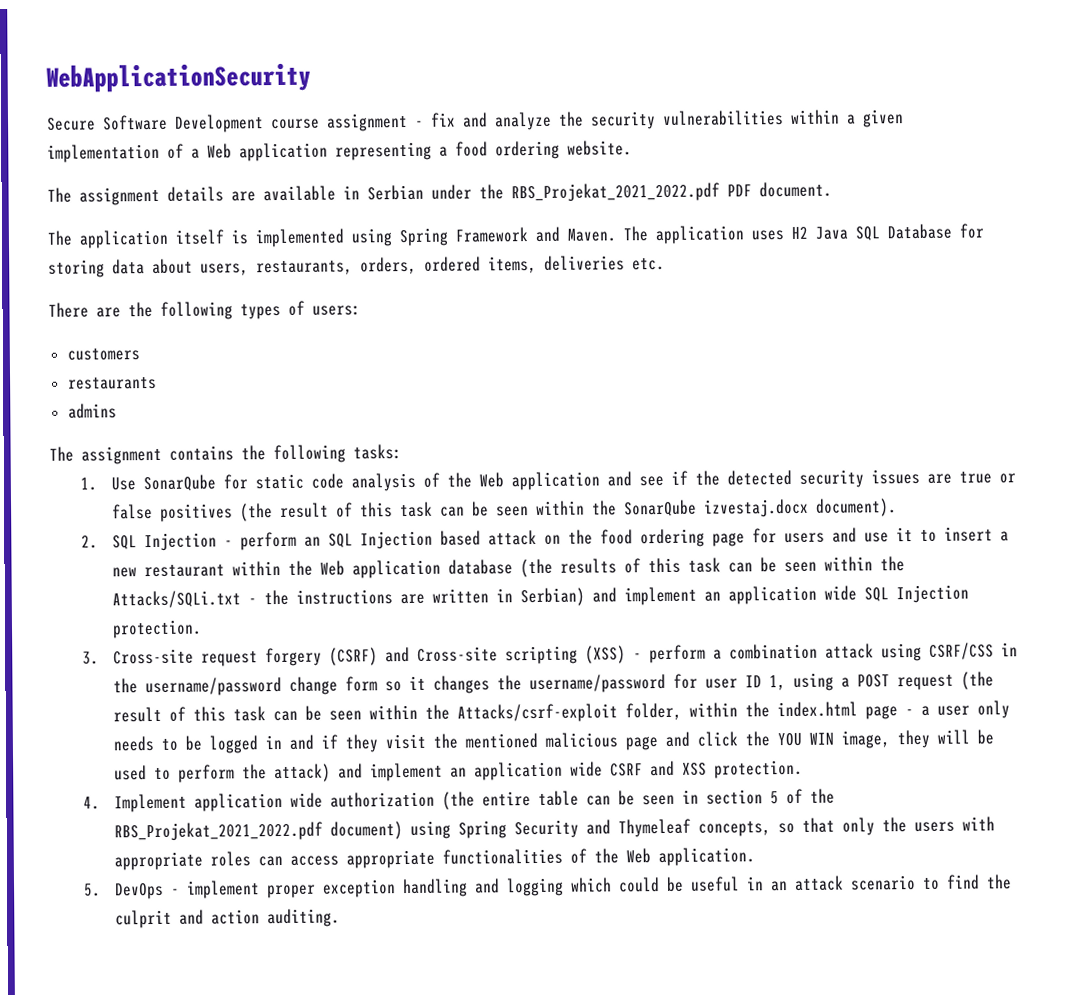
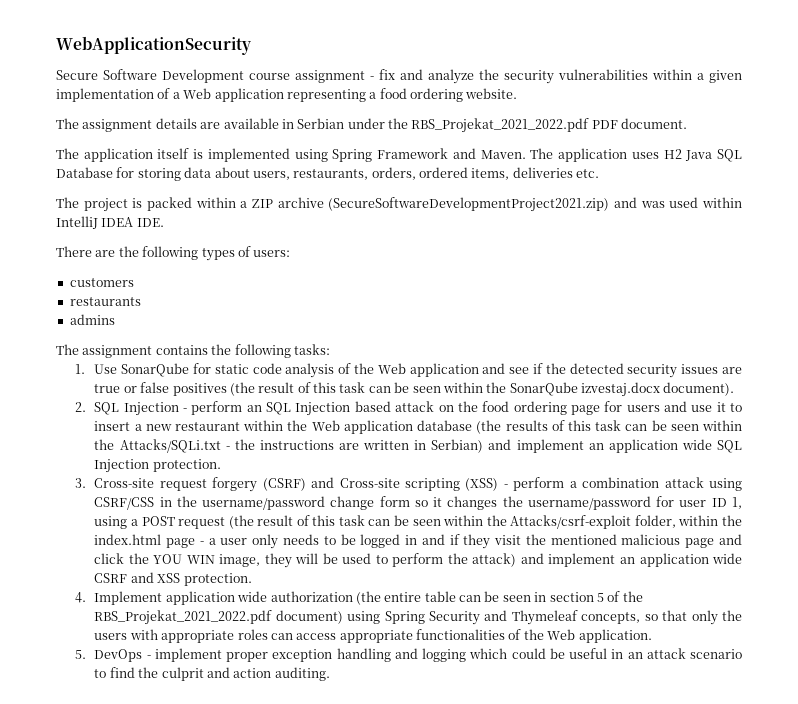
(665, 264) none -> [56,197,742,212] [56,216,164,229] // The project is packed within a ZIP archive (SecureSoftwareDevelopmentProject2021.zip) and was used within IntelliJ IDEA IDE.

